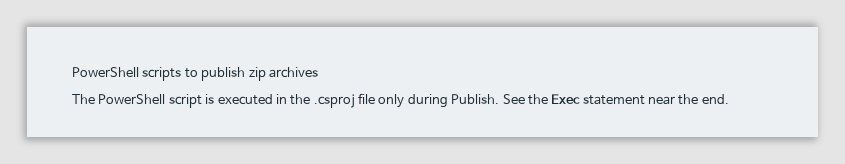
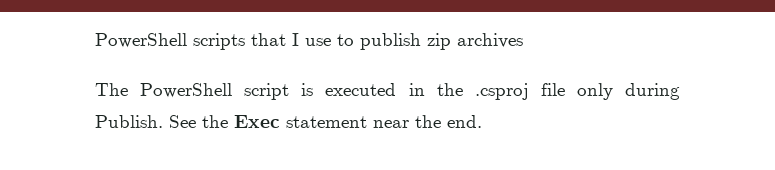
(182, 74) none -> [251,33,331,46] that I use

